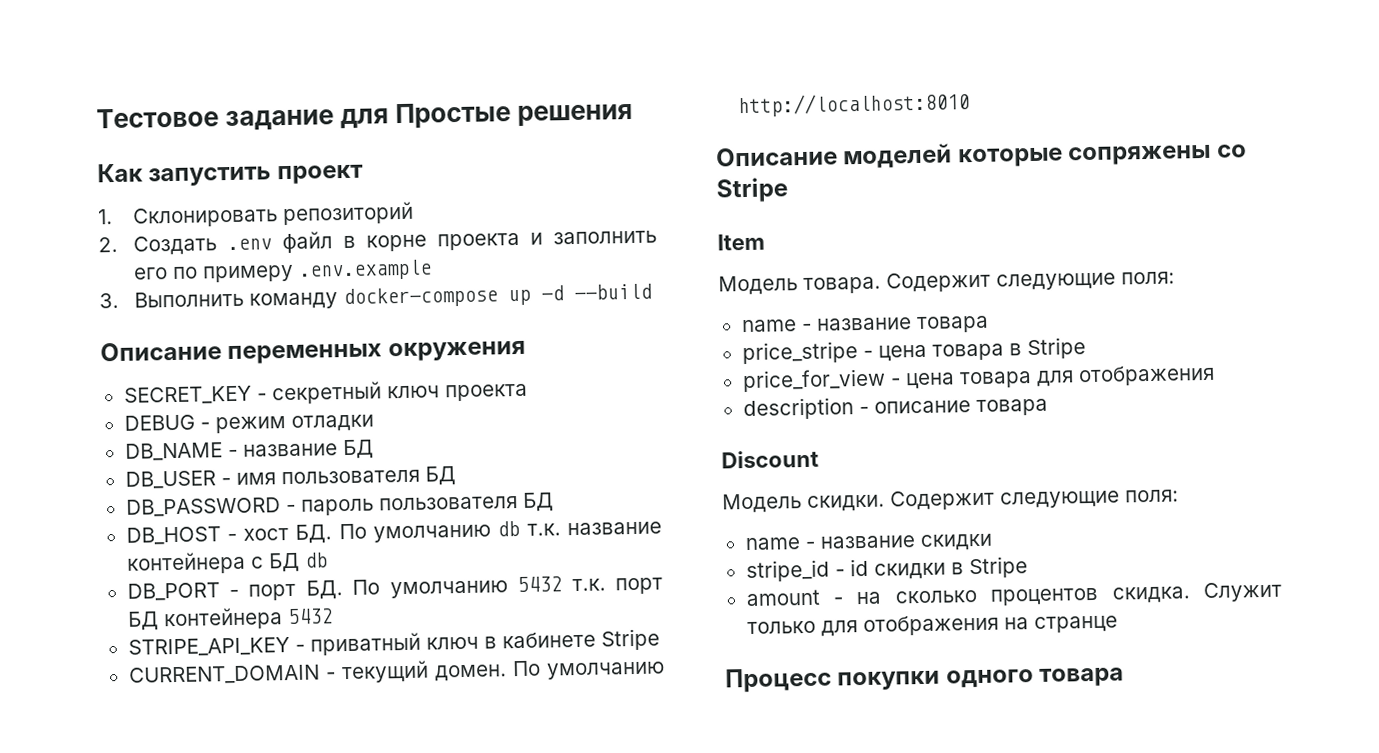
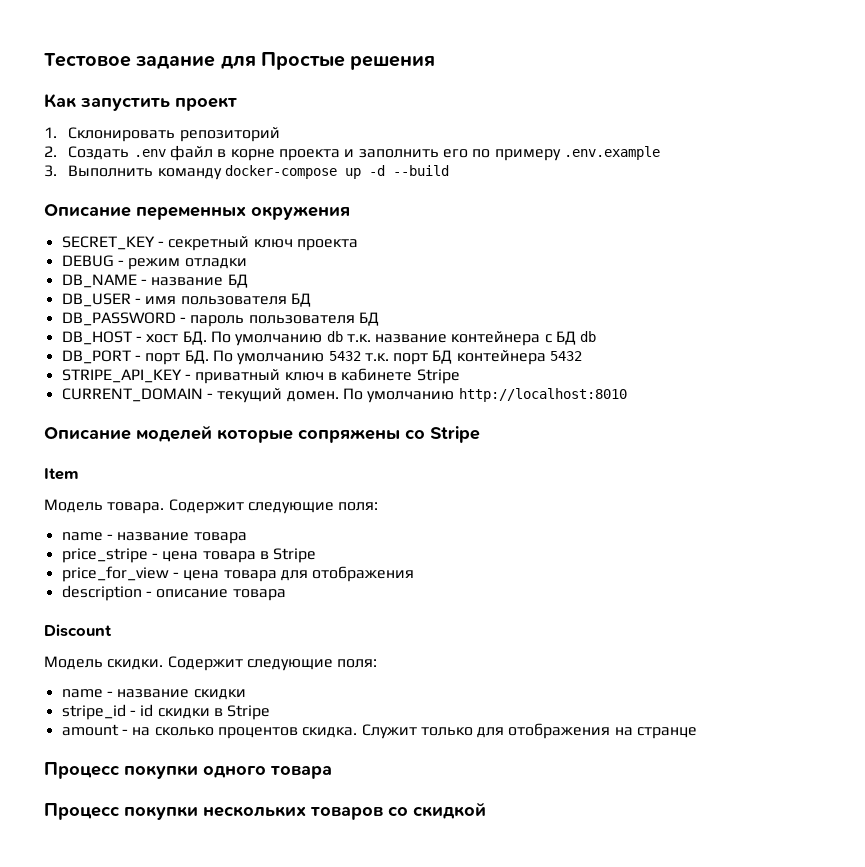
(1125, 677) none -> [44,802,486,820] // Процесс покупки нескольких товаров со скидкой

